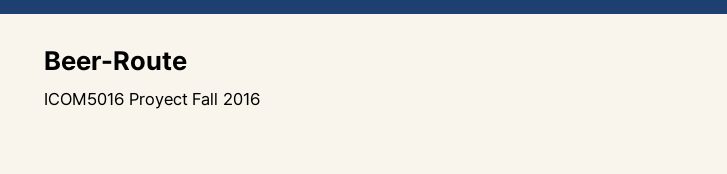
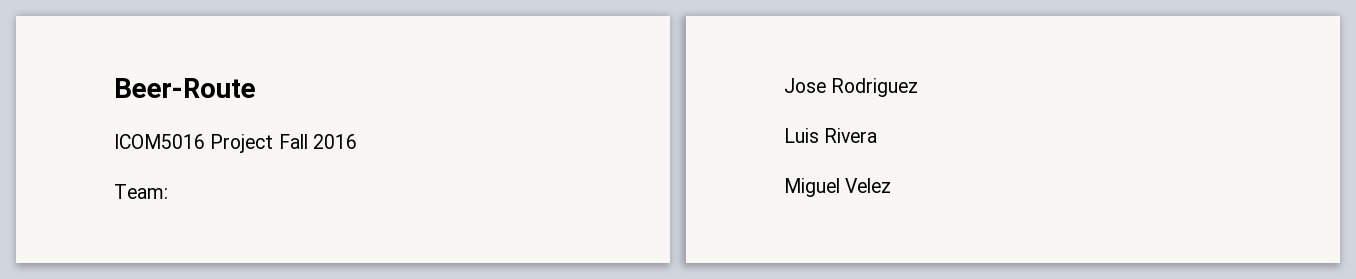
[128,92,188,109] Proyect -> [210,134,274,153] Project
(260, 99) none -> [114,184,168,199] [784,78,919,97] [784,128,878,143] [784,178,892,197] // Team: // Jose Rodriguez // Luis Rivera // Miguel Velez

